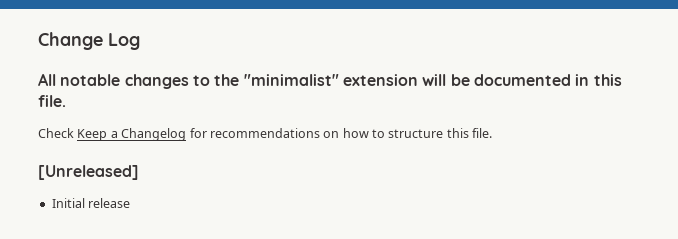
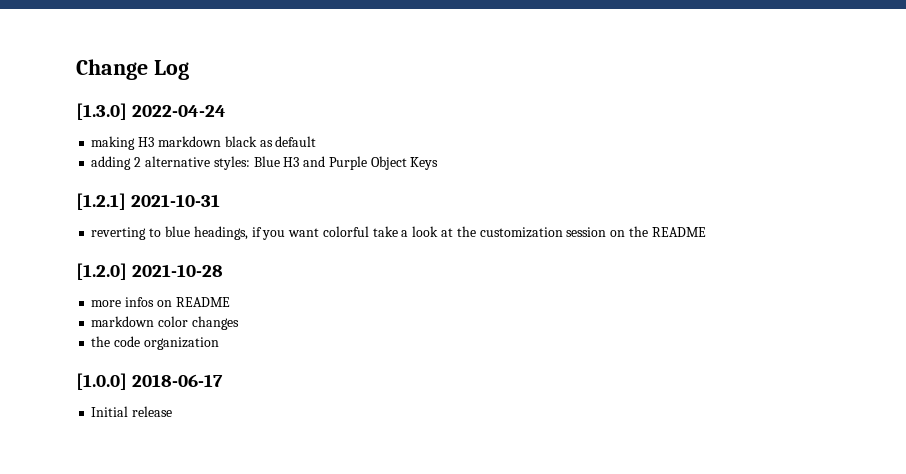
[38,73,622,89] [38,95,66,107] [38,128,493,141] [38,165,139,180] All notable changes to the "minimalist" extension will be documented in this file. // Check Keep a Changelog for recommendations on how to structure this file. // [Unreleased] -> [76,103,227,120] [91,136,317,150] [91,156,439,170] [76,193,221,210] [91,226,706,240] [76,263,224,280] [91,297,230,307] [91,316,239,330] [91,336,219,350] [76,373,224,390] [1.3.0] 2022-04-24 // making H3 markdown black as default // adding 2 alternative styles: Blue H3 and Purple Object Keys // [1.2.1] 2021-10-31 // reverting to blue headings, if you want colorful take a look at the customization session on the README // [1.2.0] 2021-10-28 // more infos on README // markdown color changes // the code organization // [1.0.0] 2018-06-17

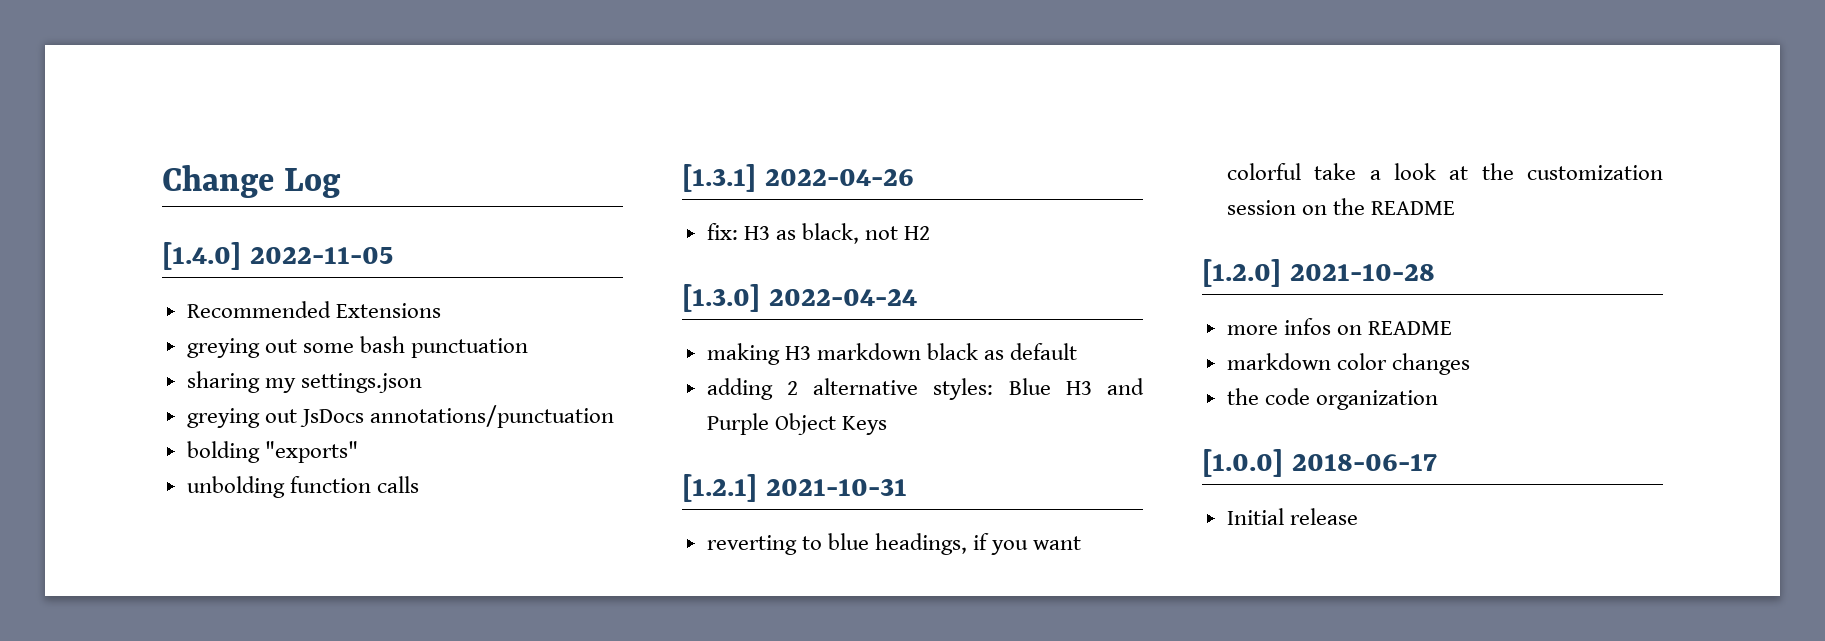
(189, 70) none -> [162,242,393,270] [186,301,441,318] [186,336,529,358] [186,371,422,393] [186,405,614,428] [186,441,358,463] [186,476,419,498] [682,164,914,192] [706,223,931,244] // [1.4.0] 2022-11-05 // Recommended Extensions // greying out some bash punctuation // sharing my settings.json // greying out JsDocs annotations/punctuation // bolding "exports" // unbolding function calls // [1.3.1] 2022-04-26 // fix: H3 as black, not H2

